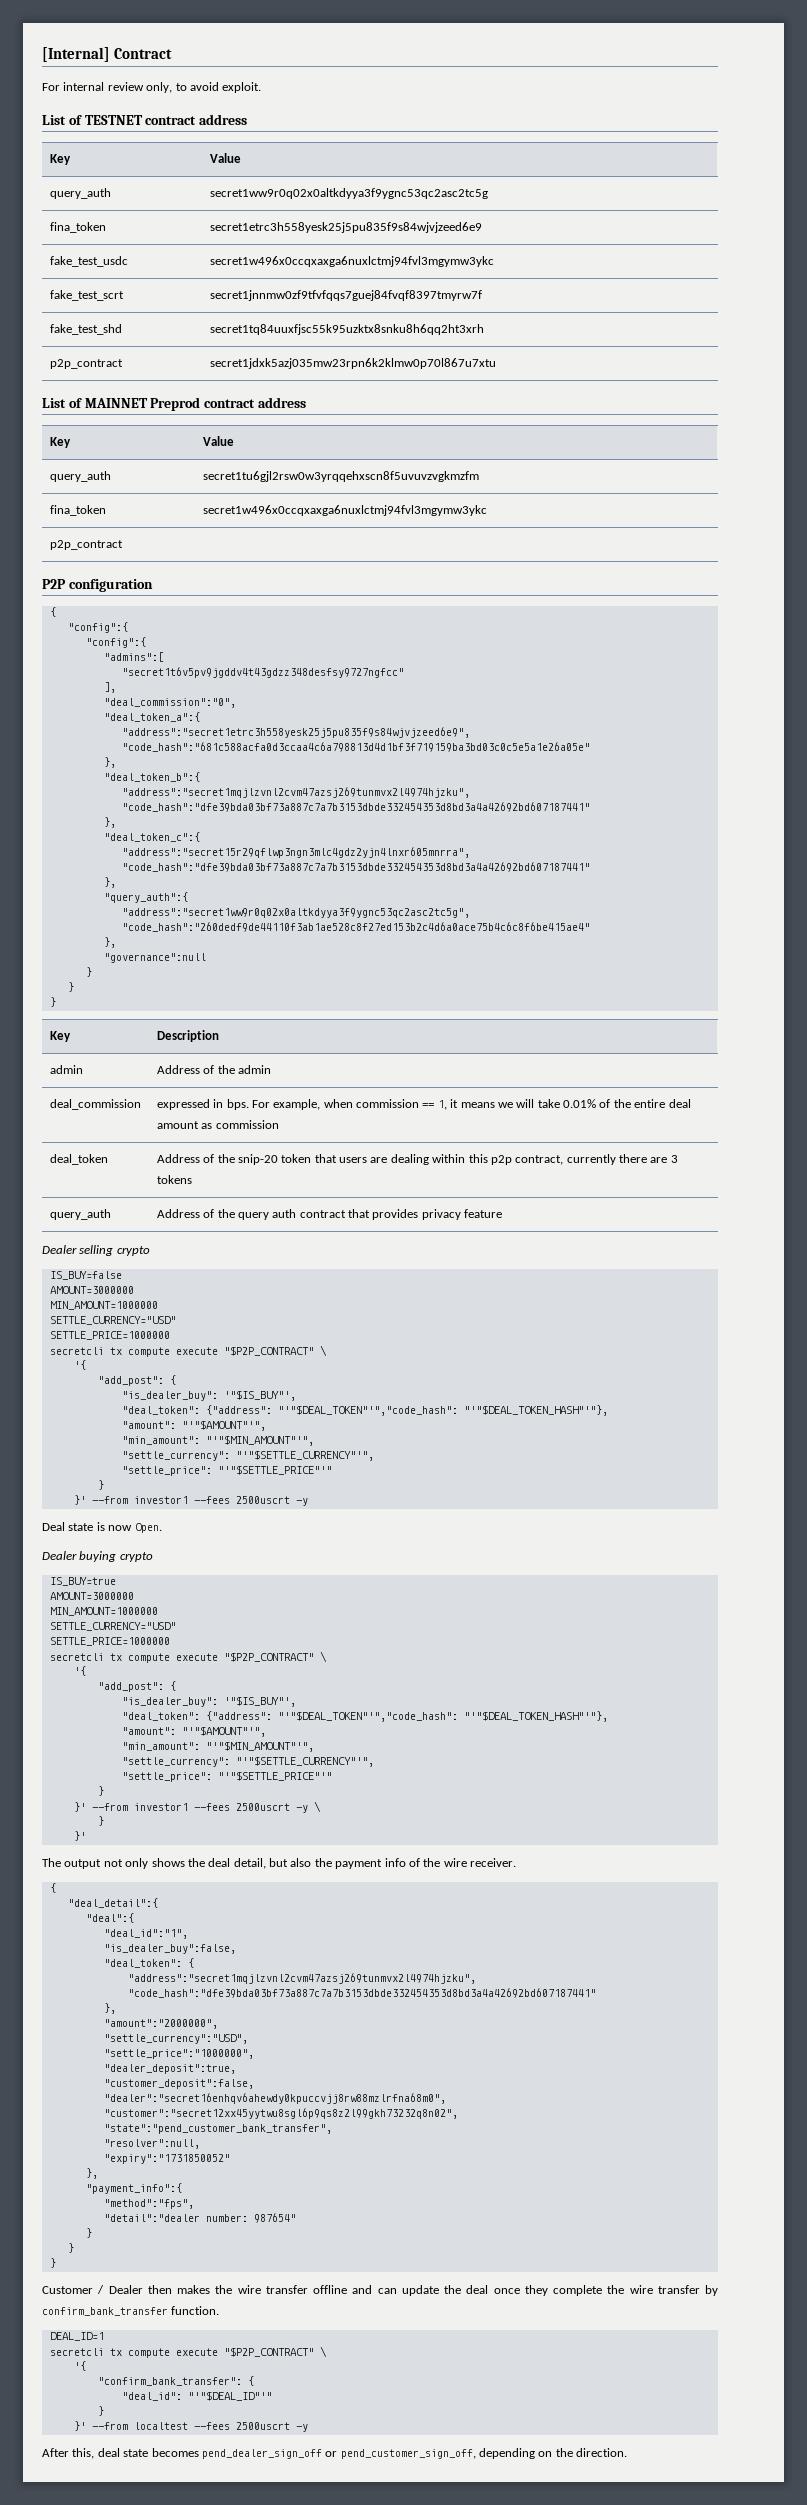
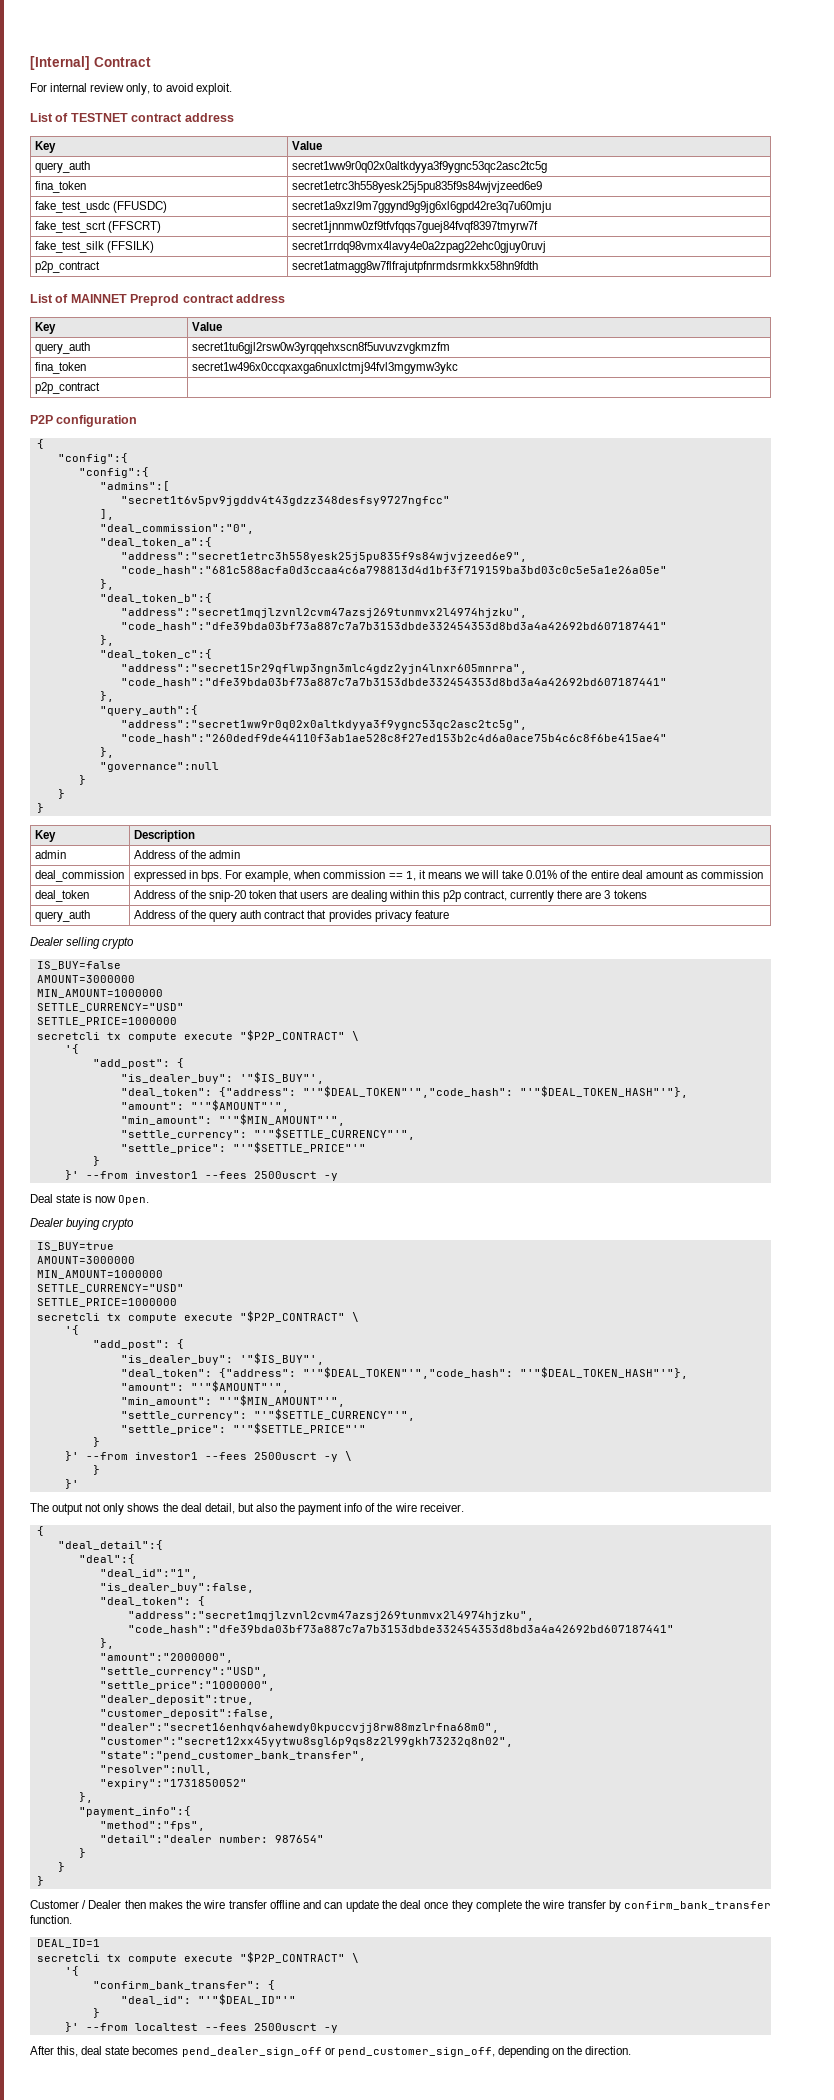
[209,256,494,267] | secret1w496x0ccqxaxga6nuxlctmj94fvl3mgymw3ykc -> [112,201,167,213] [291,201,551,213] (FFUSDC) | secret1a9xzl9m7ggynd9g9jg6xl6gpd42re3q7u60mju
(124, 295) none -> [107,221,161,233] (FFSCRT)
[49,324,122,335] [209,324,484,335] [49,359,123,369] [209,358,496,369] fake_test_shd | secret1tq84uuxfjsc55k95uzktx8snku8h6qq2ht3xrh // p2p_contract | secret1jdxk5azj035mw23rpn6k2klmw0p70l867u7xtu -> [34,241,154,253] [291,241,546,253] [34,261,100,273] [291,261,538,273] fake_test_silk (FFSILK) | secret1rrdq98vmx4lavy4e0a2zpag22ehc0gjuy0ruvj // p2p_contract | secret1atmagg8w7flfrajutpfnrmdsrmkkx58hn9fdth

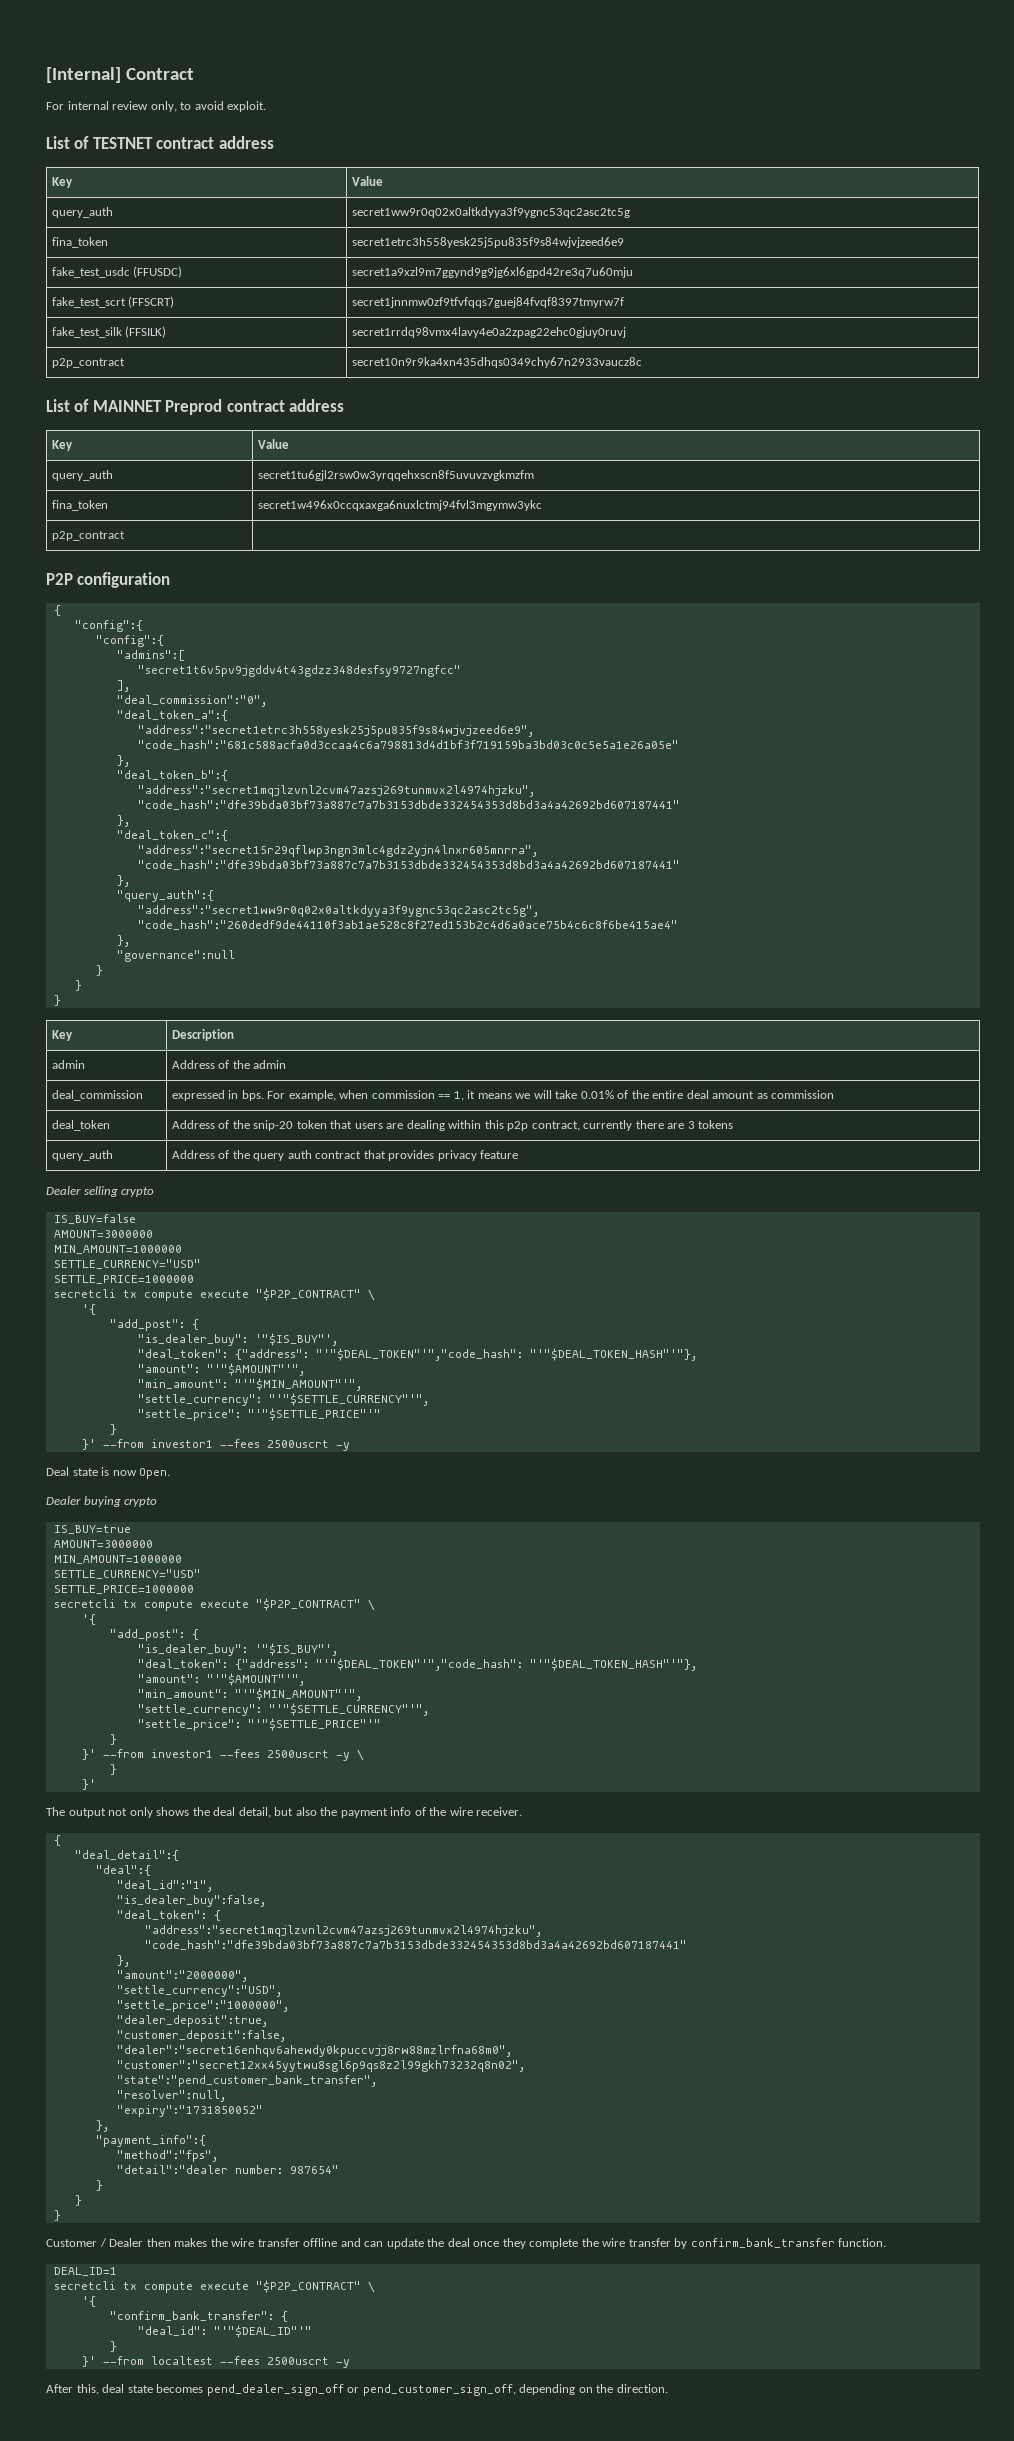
[291,261,538,273] secret1atmagg8w7flfrajutpfnrmdsrmkkx58hn9fdth -> [351,357,642,368] secret10n9r9ka4xn435dhqs0349chy67n2933vaucz8c

